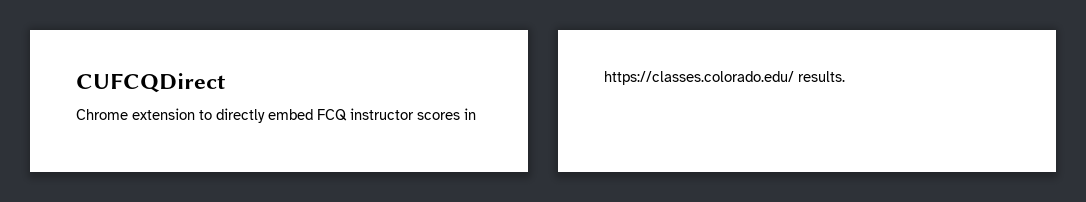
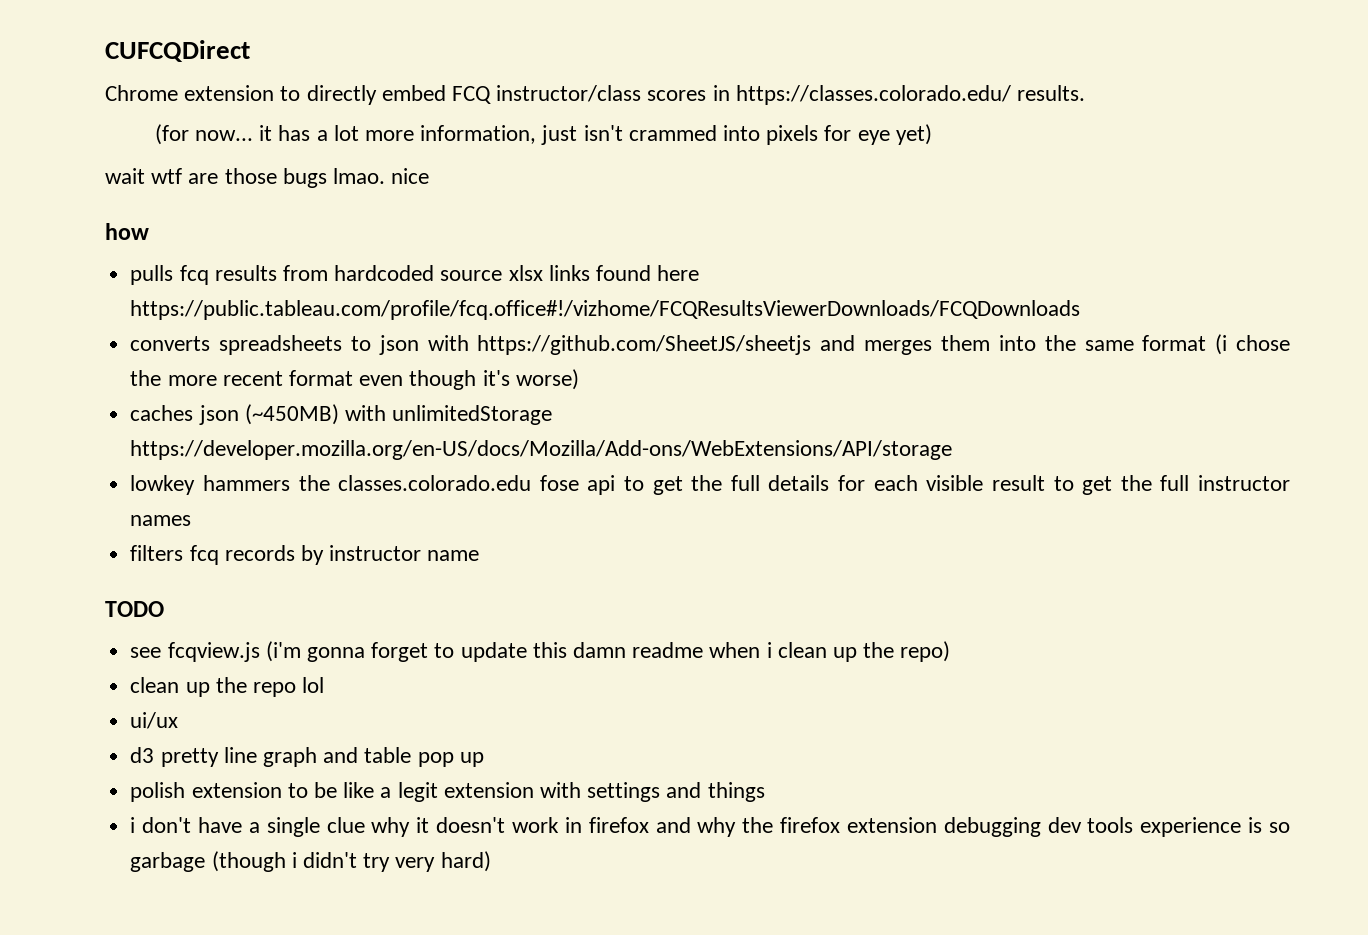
[350,108,414,120] instructor -> [496,85,642,102] instructor/class
(845, 76) none -> [154,124,932,145] [105,168,430,188] [105,223,149,240] [130,265,700,285] [130,300,1081,320] [130,334,1290,355] [130,369,579,390] [130,404,553,425] [130,440,953,460] [130,475,1290,495] [130,515,192,526] [130,545,480,565] [105,601,164,617] [130,641,951,662] [130,677,325,697] [130,712,179,729] [130,747,484,767] [130,782,765,802] [130,817,1290,837] [130,851,491,872] // (for now... it has a lot more information, just isn't crammed into pixels for eye yet) // wait wtf are those bugs lmao. nice // how // pulls fcq results from hardcoded source xlsx links found here https://public.tableau.com/profile/fcq.office#!/vizhome/FCQResultsViewerDownloads/FCQDownloads // converts spreadsheets to json with https://github.com/SheetJS/sheetjs and merges them into the same format (i chose the more recent format even though it's worse) // caches json (~450MB) with unlimitedStorage https://developer.mozilla.org/en-US/docs/Mozilla/Add-ons/WebExtensions/API/storage // lowkey hammers the classes.colorado.edu fose api to get the full details for each visible result to get the full instructor names // filters fcq records by instructor name // TODO // see fcqview.js (i'm gonna forget to update this damn readme when i clean up the repo) // clean up the repo lol // ui/ux // d3 pretty line graph and table pop up // polish extension to be like a legit extension with settings and things // i don't have a single clue why it doesn't work in firefox and why the firefox extension debugging dev tools experience is so garbage (though i didn't try very hard)

